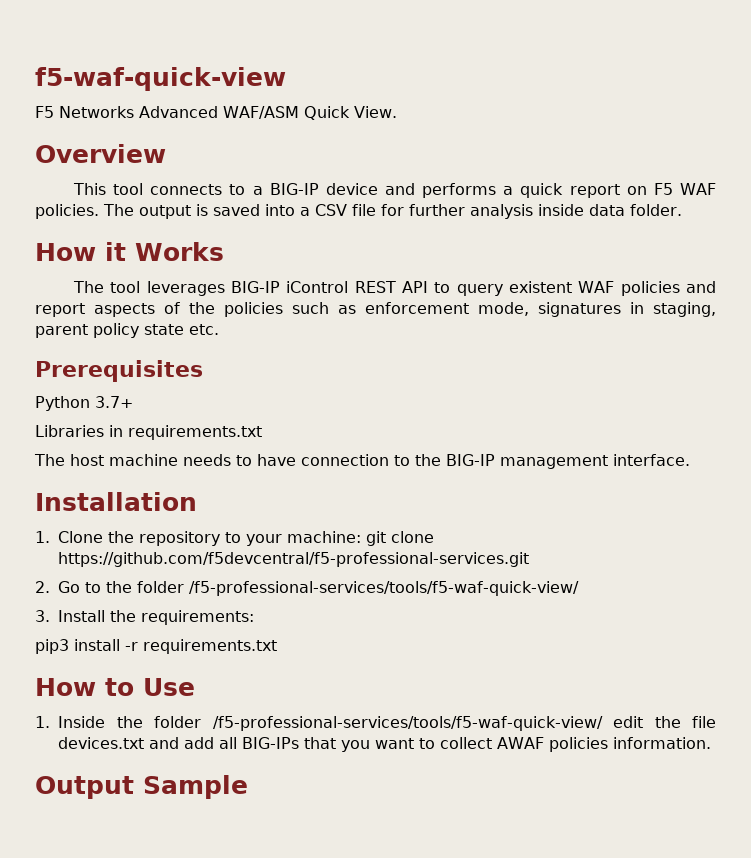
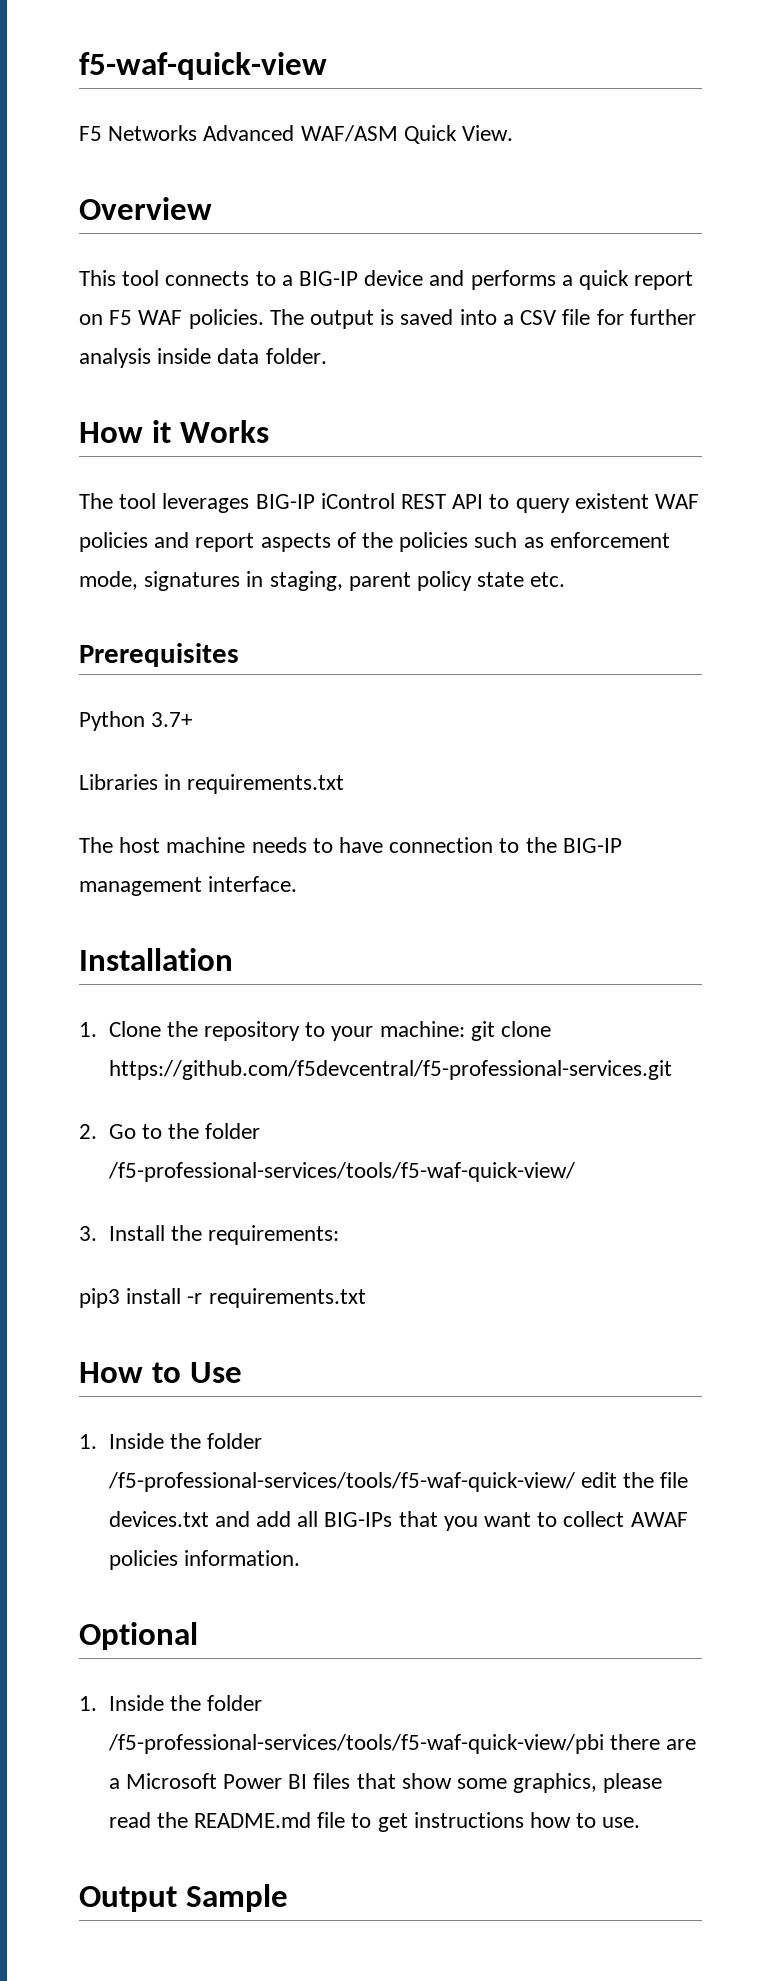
(711, 743) none -> [79,1622,198,1650] [79,1695,262,1711] [107,1734,696,1754] [108,1773,663,1793] [108,1812,641,1832] // Optional // 1. Inside the folder /f5-professional-services/tools/f5-waf-quick-view/pbi there are a Microsoft Power BI files that show some graphics, please read the README.md file to get instructions how to use.

